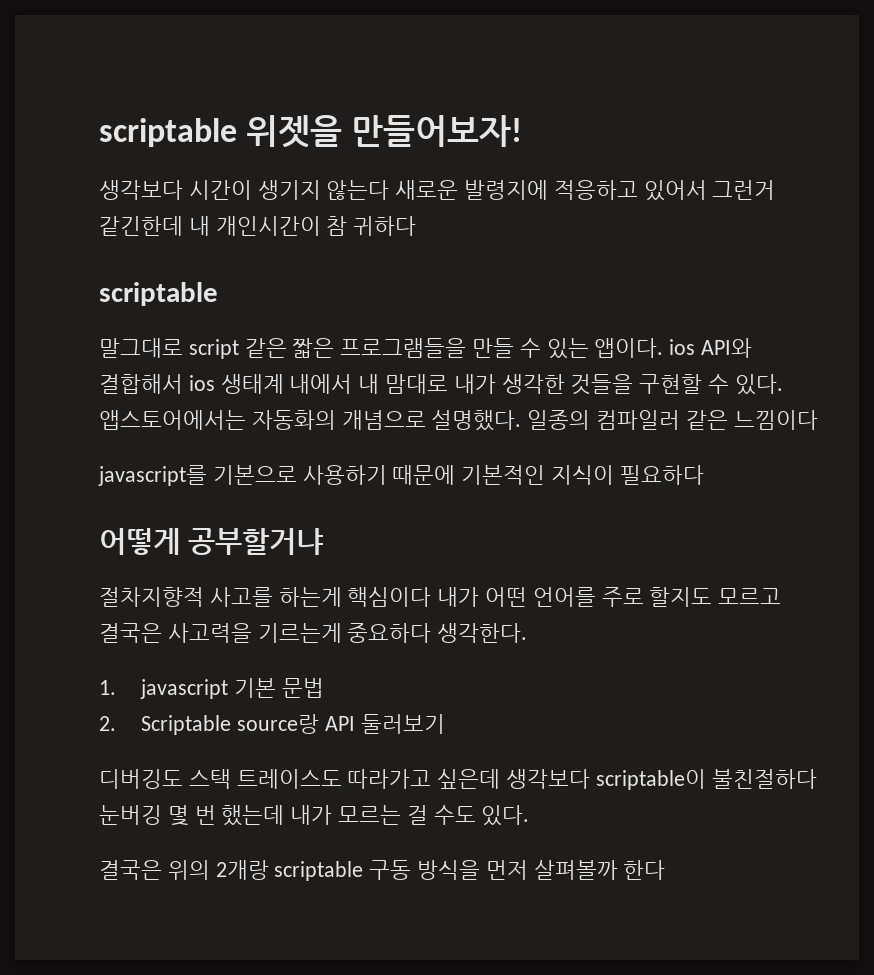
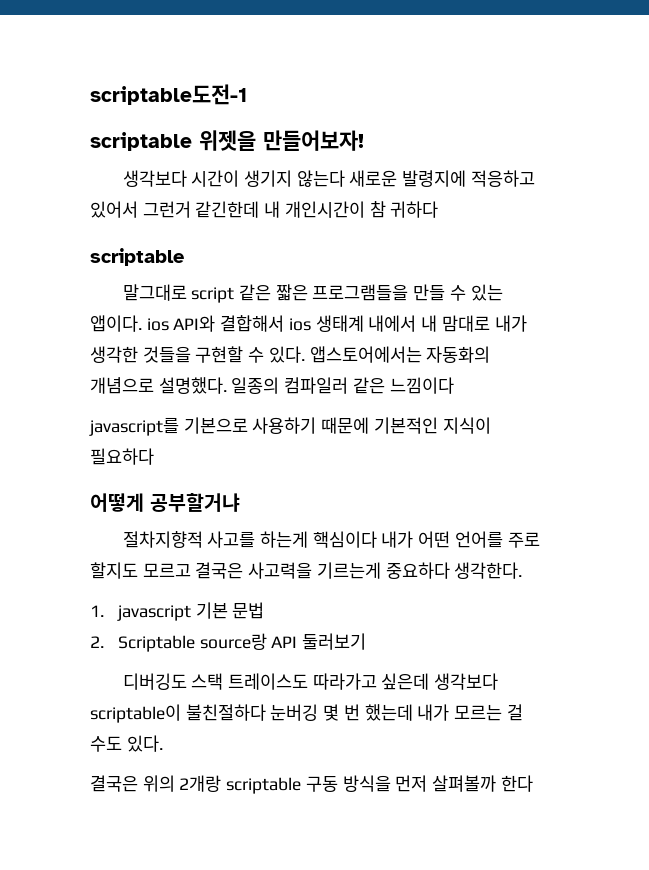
(99, 132) none -> [90,84,247,105] scriptable도전-1 //

